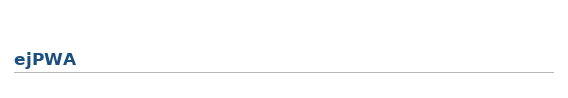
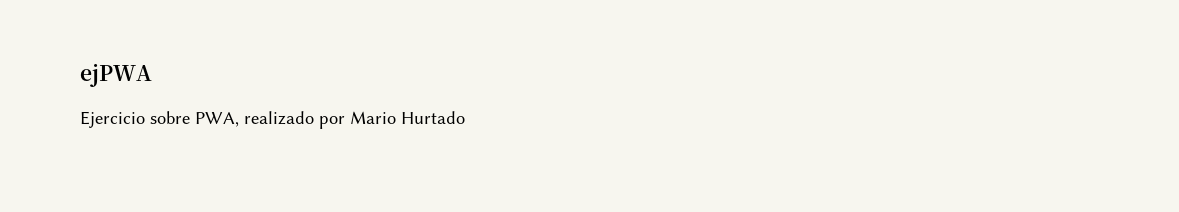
(77, 60) none -> [80,111,465,129] // Ejercicio sobre PWA, realizado por Mario Hurtado

